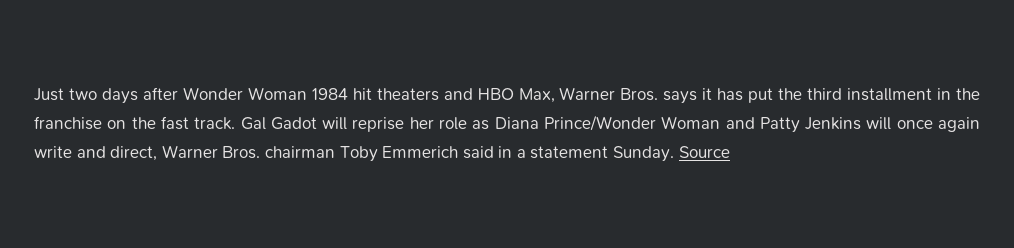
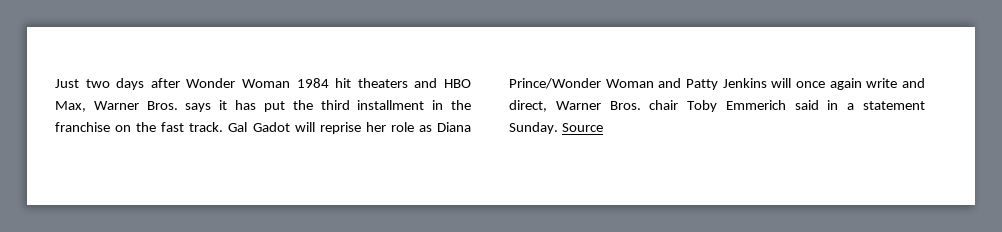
[264,146,335,158] chairman -> [649,100,679,110] chair

